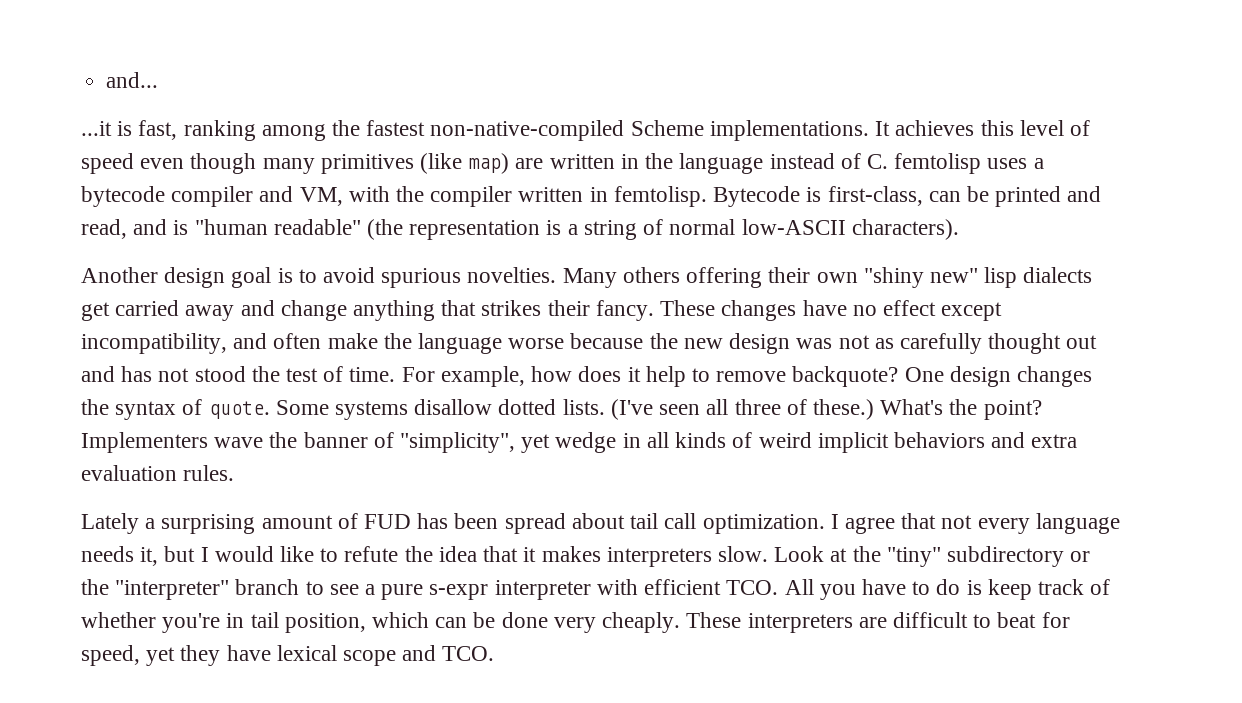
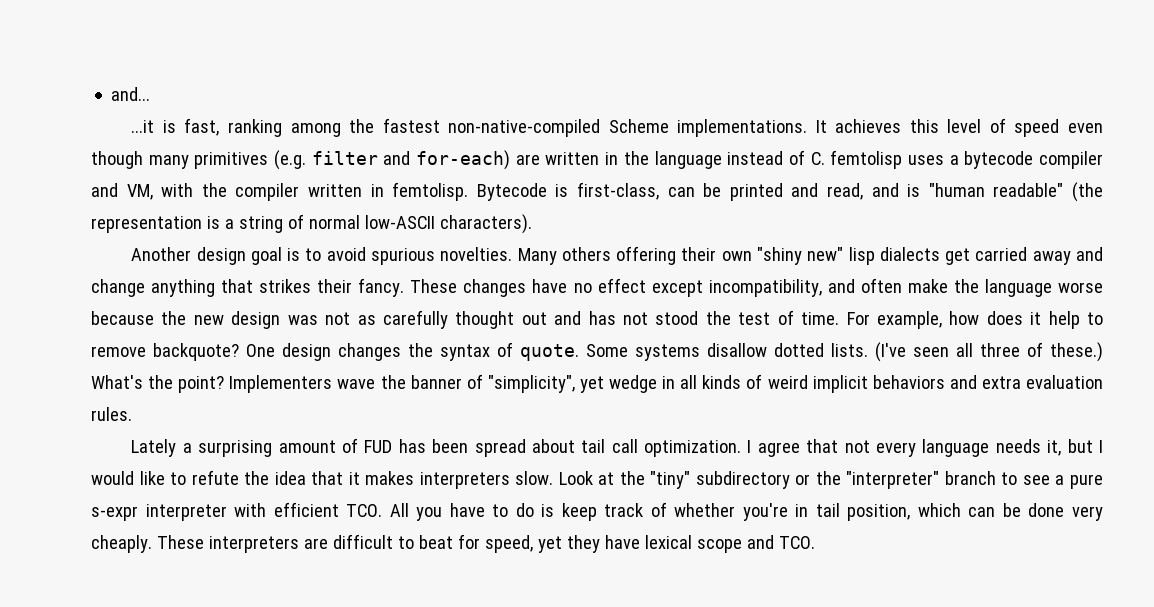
[420,153,510,174] (like map) -> [274,150,511,170] (e.g. filter and for-each)

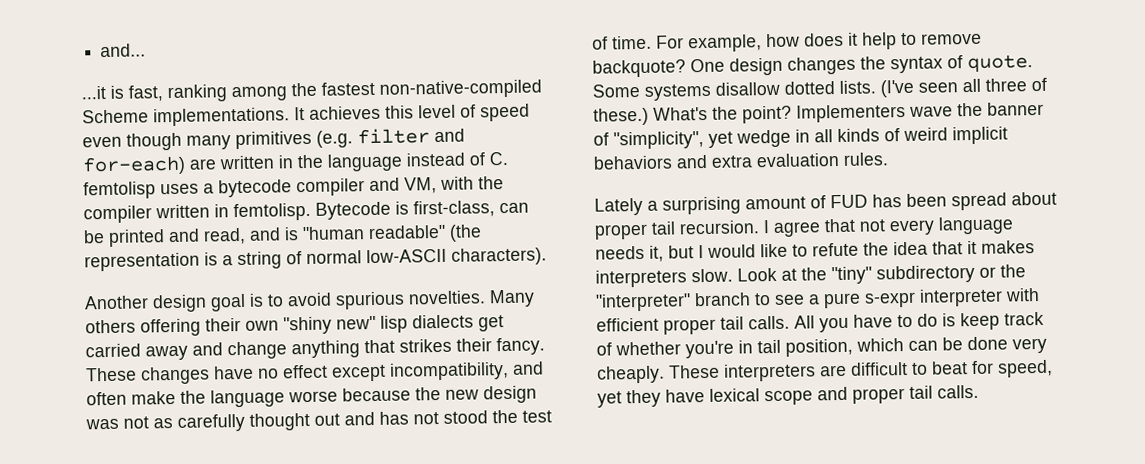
[581,439,742,457] tail call optimization. -> [594,220,760,240] proper tail recursion.
[346,504,383,517] TCO. -> [663,315,790,335] proper tail calls.
[778,536,815,549] TCO. -> [852,384,979,404] proper tail calls.

